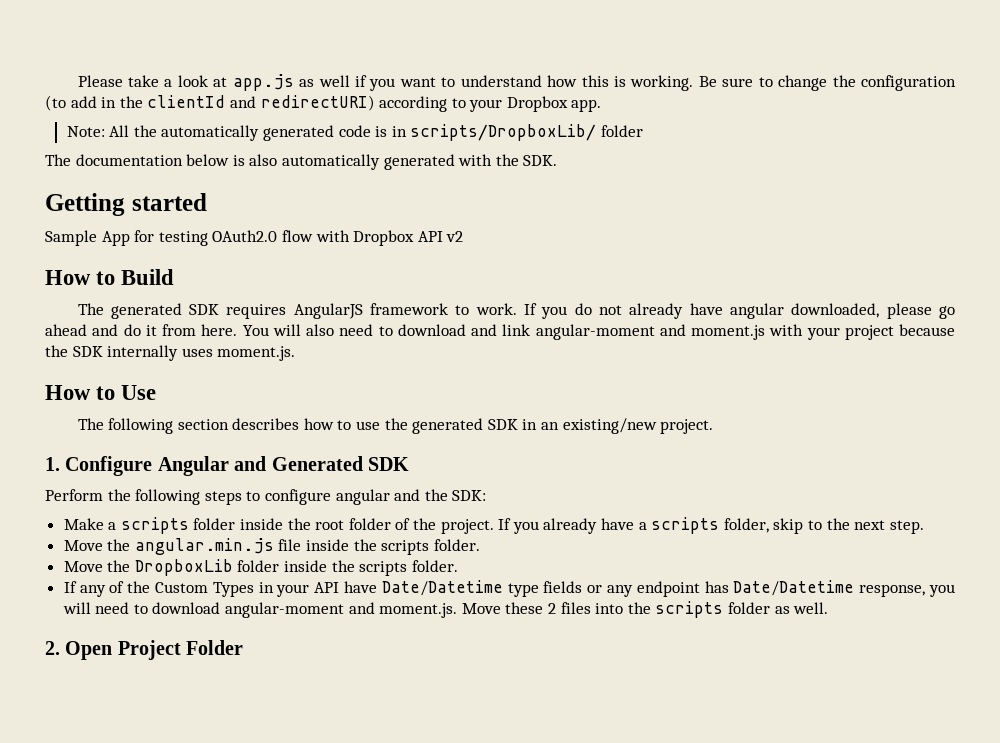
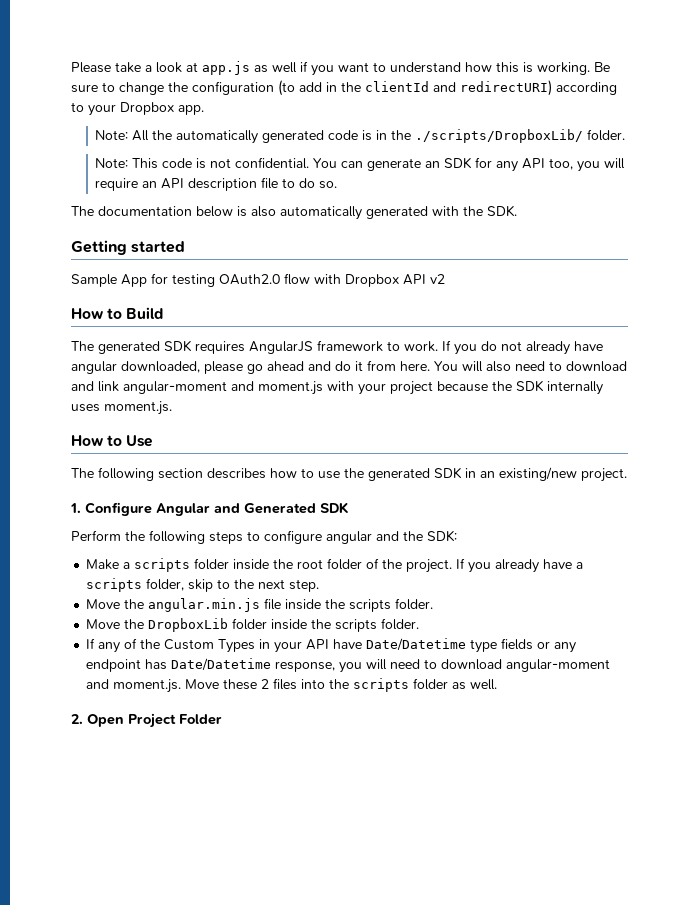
[410,124,643,141] scripts/DropboxLib/ folder -> [391,129,626,143] [95,157,626,172] [95,177,338,191] the ./scripts/DropboxLib/ folder. // Note: This code is not confidential. You can generate an SDK for any API too, you will require an API description file to do so.

